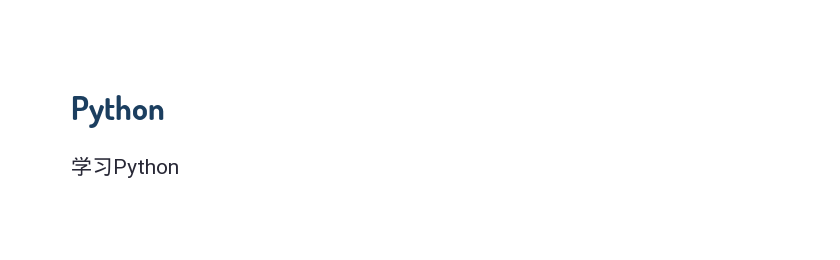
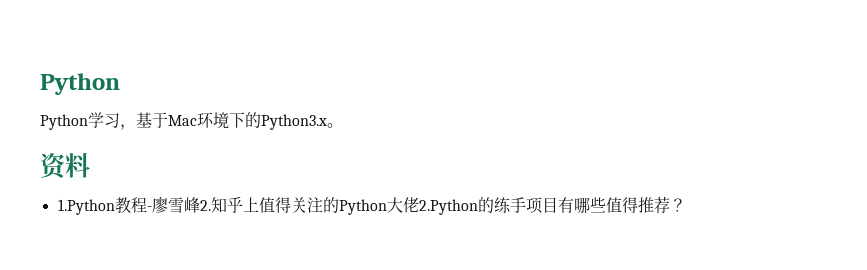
[71,156,179,178] 学习Python -> [40,112,343,130] [40,153,90,180] [57,196,686,215] Python学习，基于Mac环境下的Python3.x。 // 资料 // 1.Python教程-廖雪峰2.知乎上值得关注的Python大佬2.Python的练手项目有哪些值得推荐？

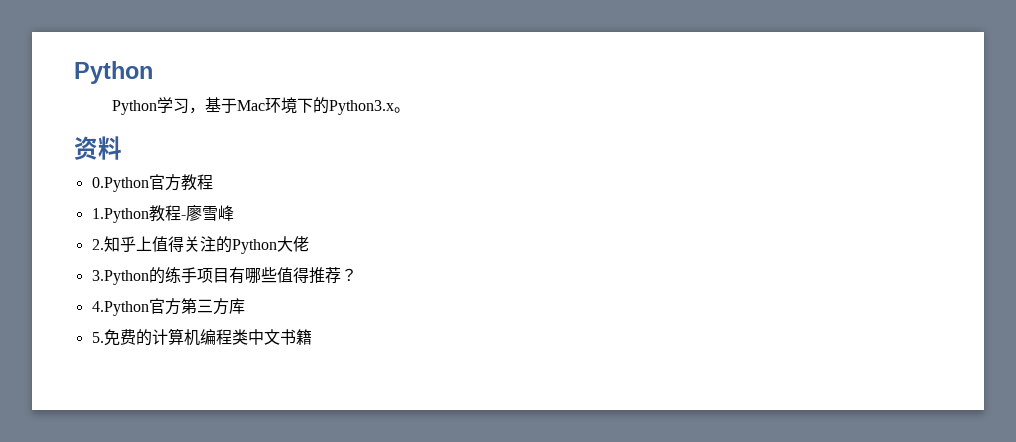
(90, 165) none -> [91,174,213,192] // 0.Python官方教程
(200, 205) none -> (234, 213) //
[418,199,478,215] 2.Python -> [91,270,149,285] // 3.Python
(686, 205) none -> [91,298,245,316] [91,328,312,346] // 4.Python官方第三方库 // 5.免费的计算机编程类中文书籍

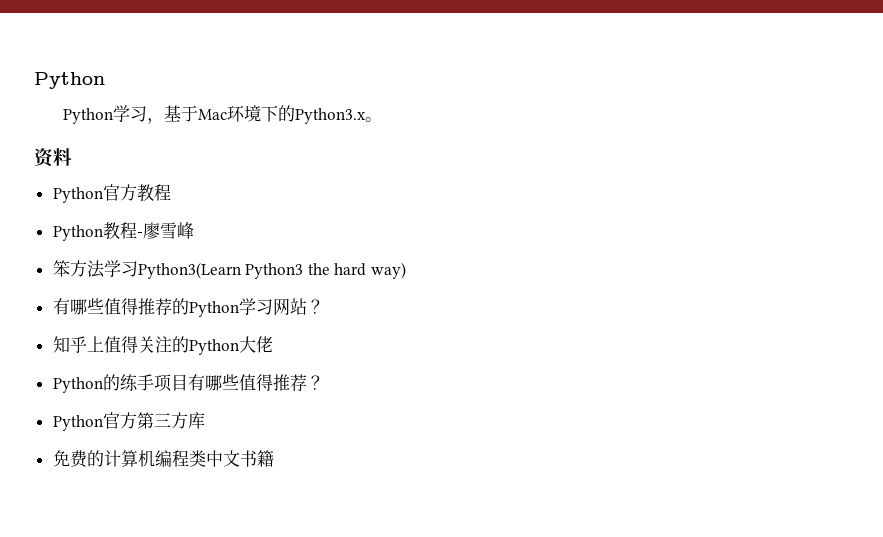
[91,177,149,192] 0.Python -> [52,187,103,203] Python
[91,208,149,223] 1.Python -> [52,225,103,241] Python
[91,239,104,250] 2. -> [52,260,407,279] [52,298,324,317] 笨方法学习Python3(Learn Python3 the hard way) // 有哪些值得推荐的Python学习网站？ //
[91,270,149,285] 3.Python -> [52,377,103,393] Python
[91,301,149,316] 4.Python -> [52,415,103,431] Python
[91,332,104,343] 5. -> (205, 420) none

